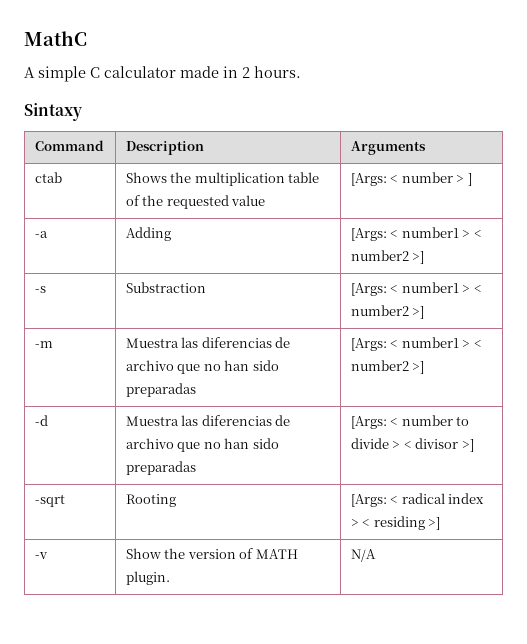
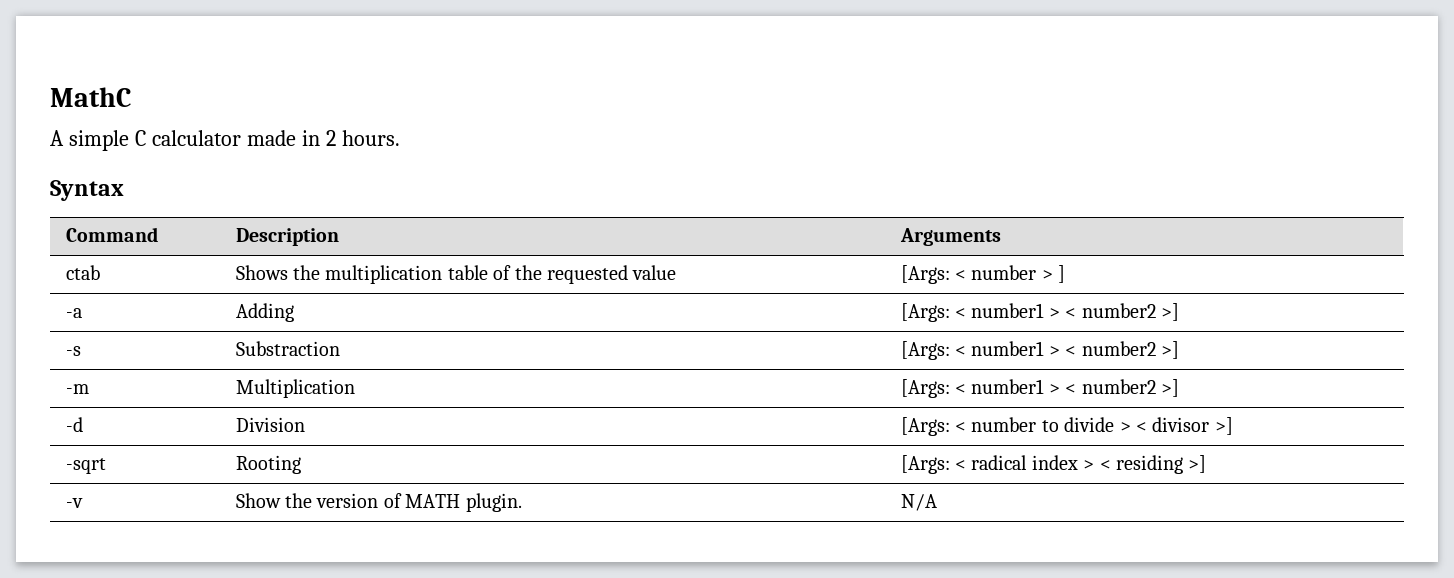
[24,103,82,121] Sintaxy -> [50,180,124,201] Syntax
[125,337,291,348] [125,360,279,374] [125,383,196,397] Muestra las diferencias de archivo que no han sido preparadas -> [235,379,355,398] Multiplication
[125,415,291,426] [125,438,279,452] [125,461,196,475] Muestra las diferencias de archivo que no han sido preparadas -> [235,417,305,432] Division

